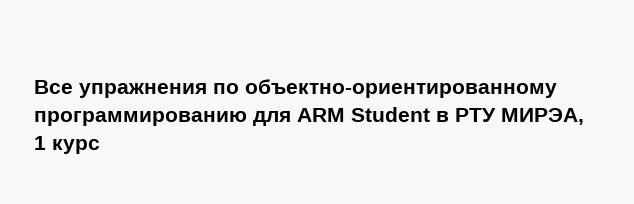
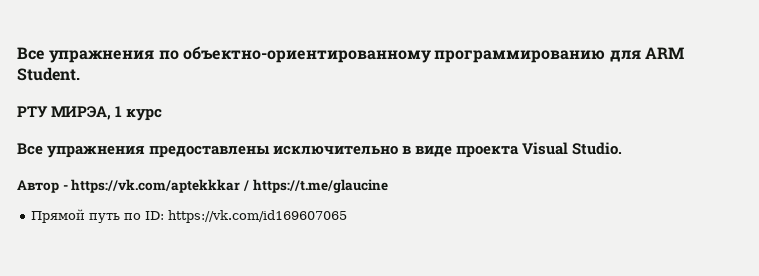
[351,107,449,122] Student в -> [17,67,80,81] Student. //
(100, 146) none -> [17,142,623,158] [17,179,388,193] [30,209,347,223] // Все упражнения предоставлены исключительно в виде проекта Visual Studio. // Автор - https://vk.com/aptekkkar / https://t.me/glaucine // Прямой путь по ID: https://vk.com/id169607065

